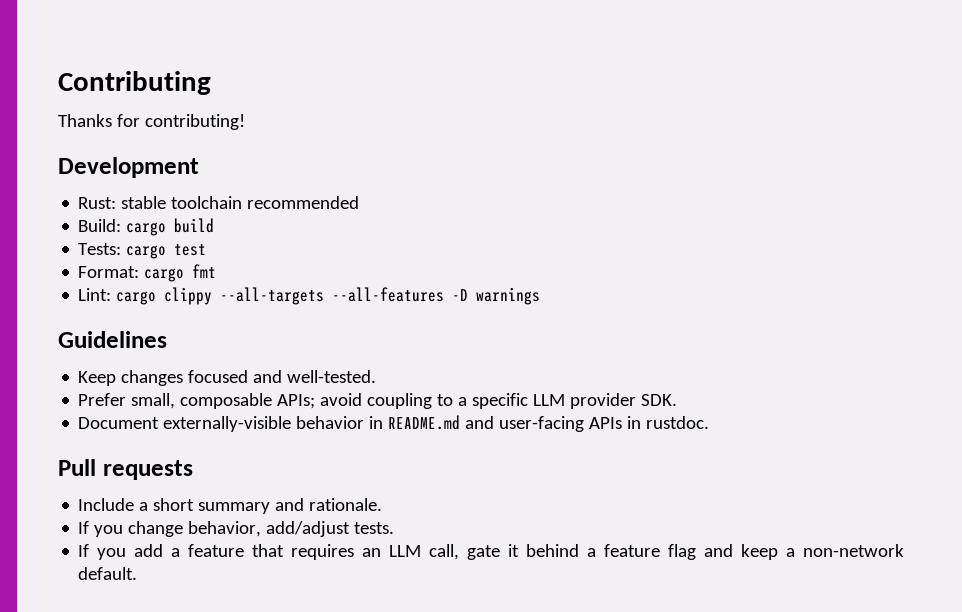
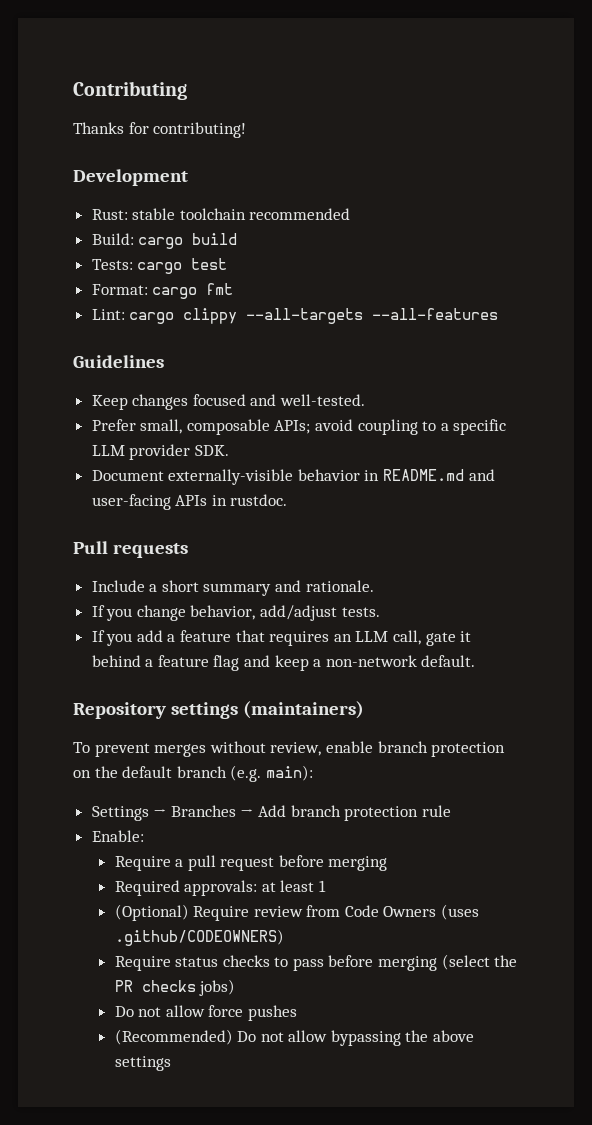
[452,287,541,305] -D warnings -> (499, 314) none
(138, 573) none -> [73,701,364,719] [73,741,506,757] [73,765,313,782] [91,805,451,821] [91,830,144,842] [114,855,388,871] [114,880,326,896] [114,904,480,921] [114,929,284,946] [114,954,518,971] [114,979,236,996] [114,1005,297,1021] [114,1029,475,1046] [114,1056,171,1071] // Repository settings (maintainers) // To prevent merges without review, enable branch protection on the default branch (e.g. main): // Settings → Branches → Add branch protection rule // Enable: // Require a pull request before merging // Required approvals: at least 1 // (Optional) Require review from Code Owners (uses .github/CODEOWNERS) // Require status checks to pass before merging (select the PR checks jobs) // Do not allow force pushes // (Recommended) Do not allow bypassing the above settings

